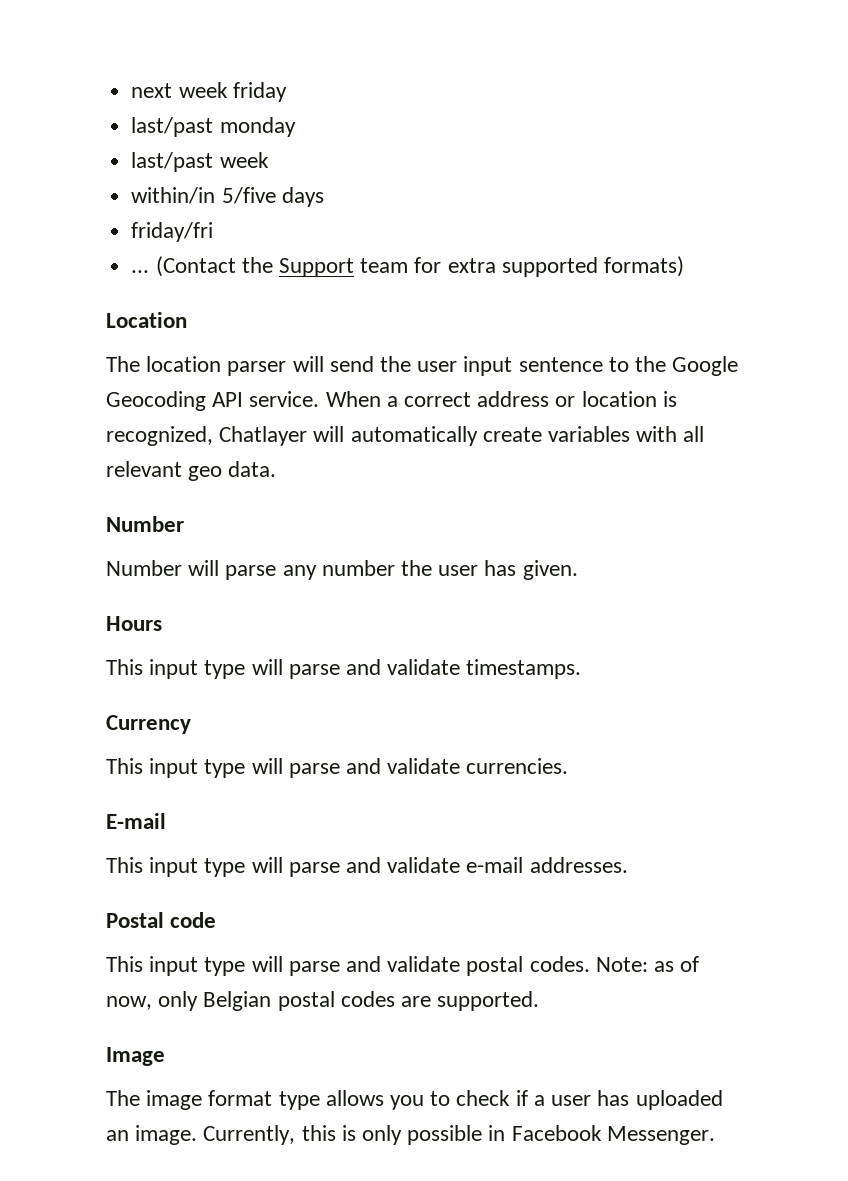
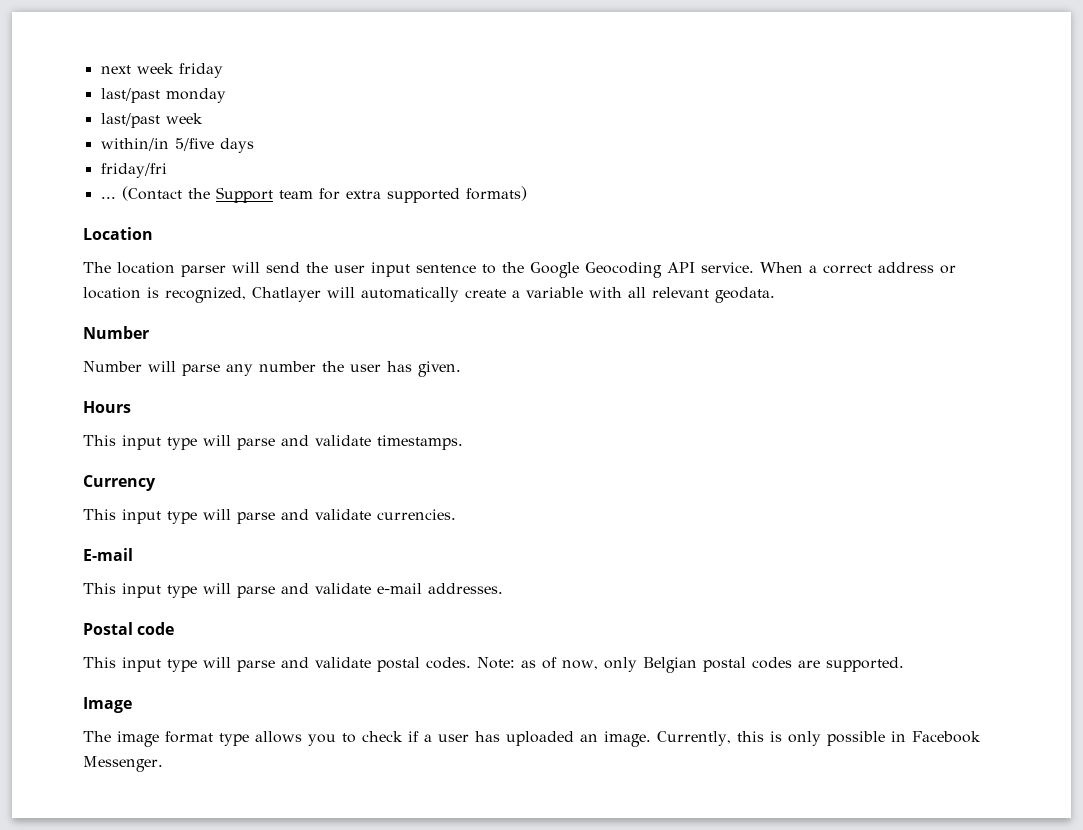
[548,426,631,442] variables -> [512,287,583,298] a variable
[188,461,277,481] geo data. -> [715,287,775,303] geodata.

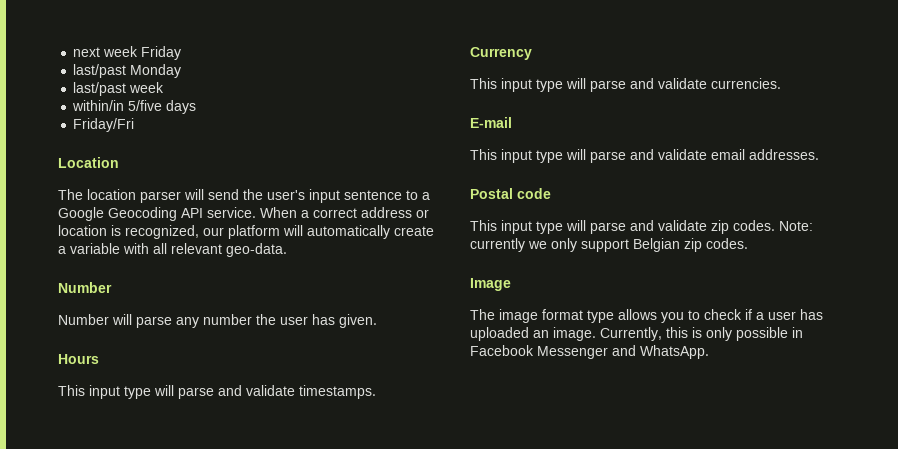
[178,63,223,78] [100,88,226,103] friday // last/past monday -> [141,46,182,60] [73,64,182,78] Friday // last/past Monday
[100,163,167,178] [100,186,527,203] friday/fri // ... (Contact the Support team for extra supported formats) -> [73,118,135,132] Friday/Fri
[334,265,365,273] user -> [267,190,305,200] user's
[502,262,524,273] the -> [422,192,430,200] a
[252,287,321,302] Chatlayer -> [203,225,280,239] our platform
[715,287,775,303] geodata. -> [226,243,287,257] geo-data.
[377,583,422,594] e-mail -> [711,149,745,160] email
[377,657,420,672] postal -> [711,220,729,234] zip
[521,657,904,673] as of now, only Belgian postal codes are supported. -> [470,238,748,252] currently we only support Belgian zip codes.
[83,756,163,772] Messenger. -> [537,345,709,359] Messenger and WhatsApp.

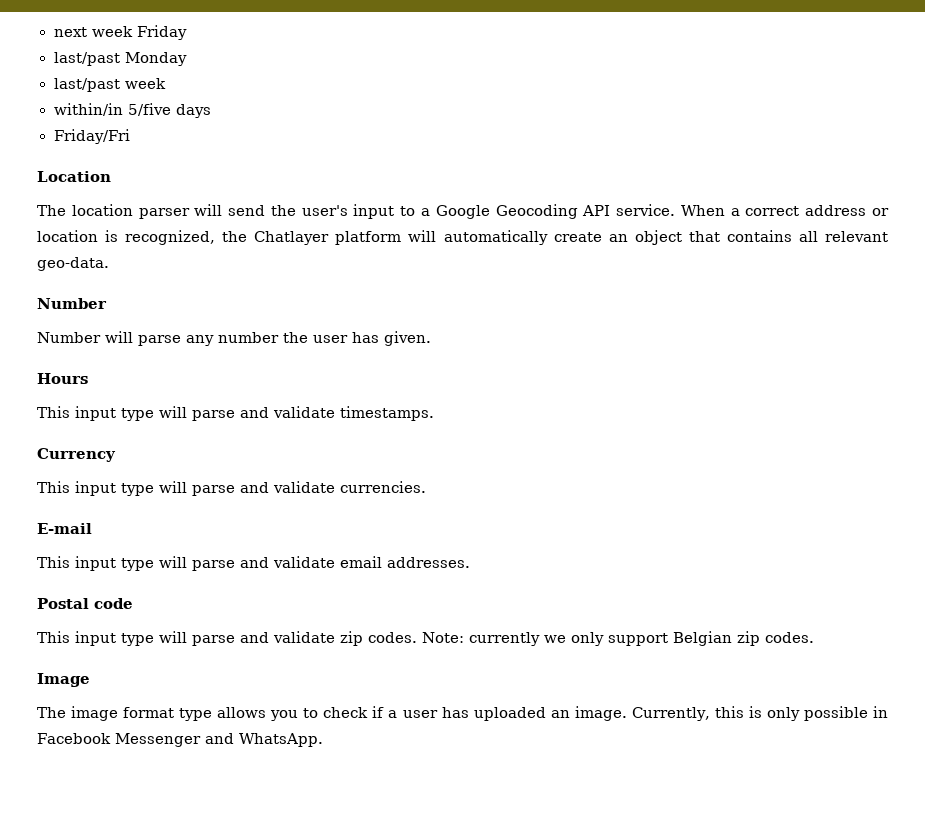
[344,190,402,200] sentence -> (395, 211) none
[203,227,224,236] our -> [222,231,330,245] the Chatlayer
[58,243,149,254] a variable with -> [608,230,792,245] an object that contains

